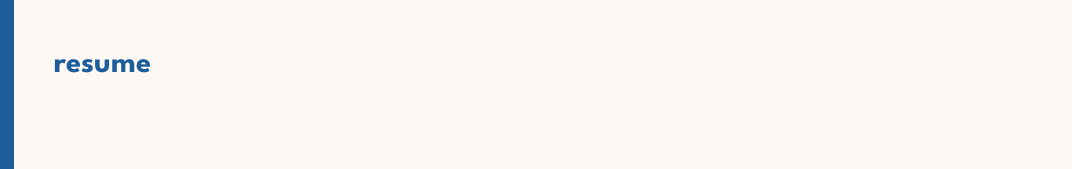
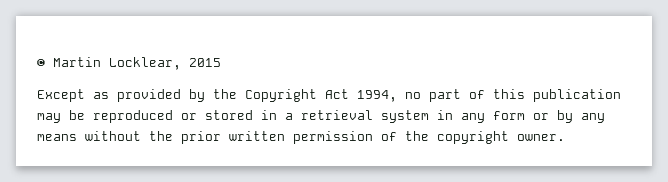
[54,59,151,73] resume -> [37,57,221,70] [37,89,621,102] [37,110,605,123] [37,131,565,144] © Martin Locklear, 2015 // Except as provided by the Copyright Act 1994, no part of this publication may be reproduced or stored in a retrieval system in any form or by any means without the prior written permission of the copyright owner.

